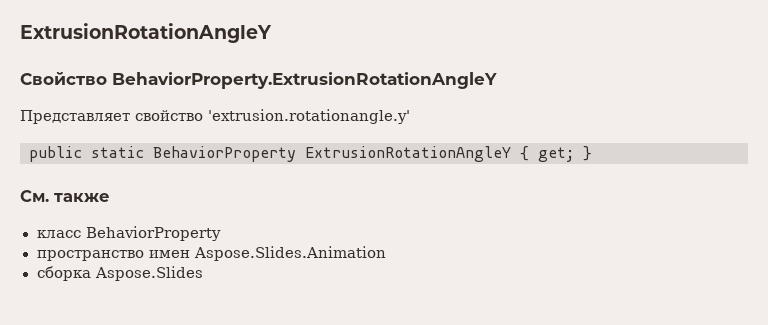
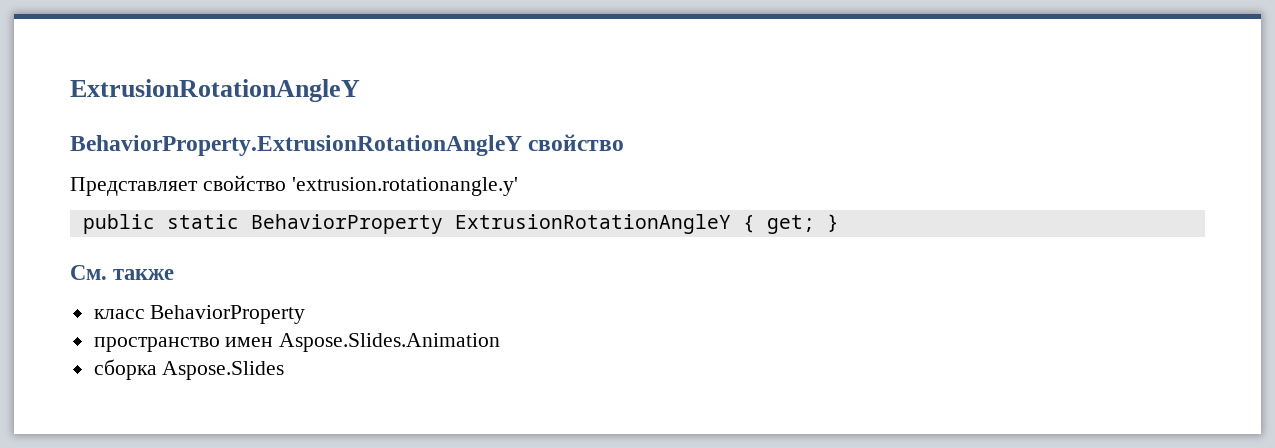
[20,72,107,85] Свойство -> (360, 90) none
(497, 80) none -> [528,134,625,151] свойство

